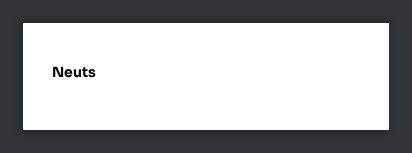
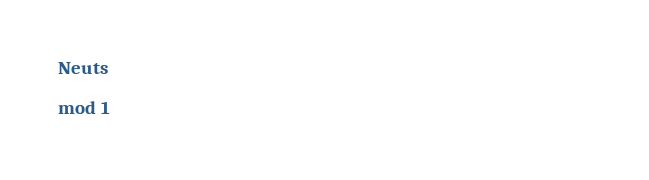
(96, 72) none -> [58,101,110,114] // mod 1

